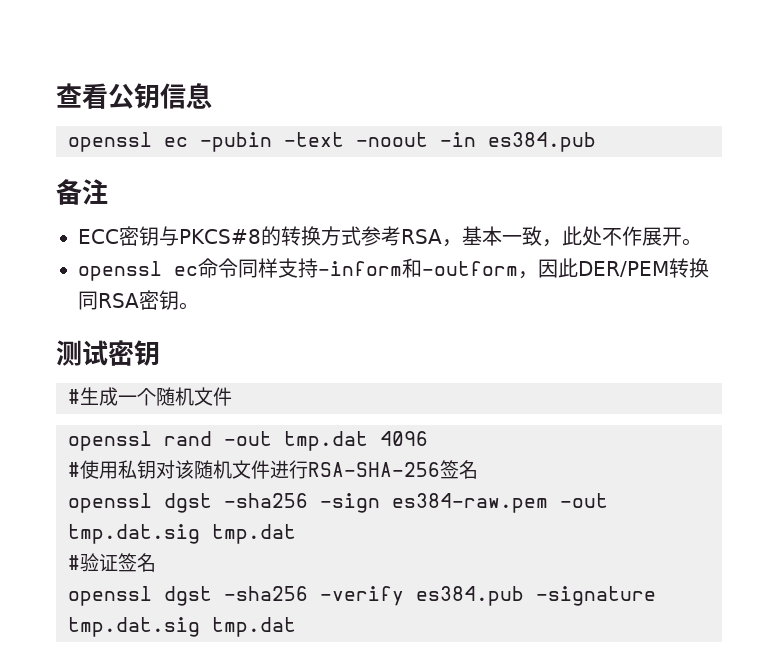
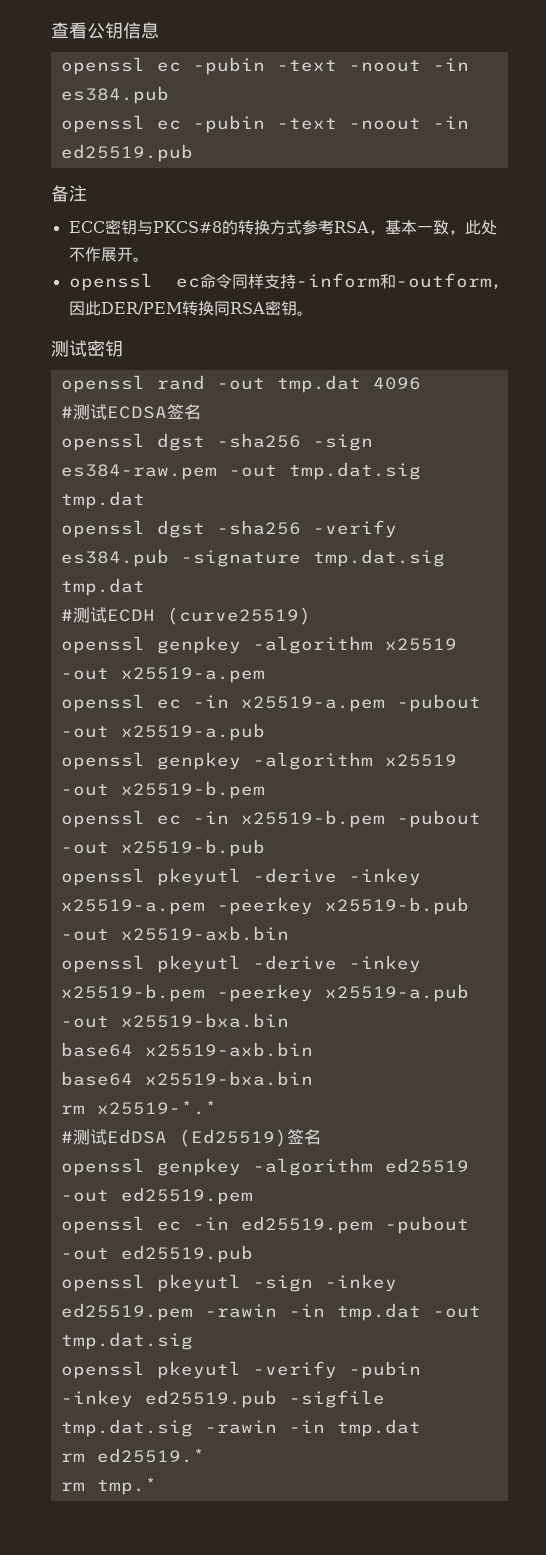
(596, 142) none -> [60,115,469,133] [60,144,193,162] // openssl ec -pubin -text -noout -in ed25519.pub
[68,387,232,406] // #生成一个随机文件 -> (123, 348) none
[80,460,440,479] 使用私钥对该随机文件进行RSA-SHA-256 -> [72,404,167,420] 测试ECDSA
[68,553,156,572] // #验证签名 -> (145, 500) none
(296, 627) none -> [60,607,311,625] [60,636,457,654] [60,667,265,683] [60,694,481,712] [60,723,265,741] [60,752,457,770] [60,781,265,799] [60,810,481,828] [60,839,265,857] [60,868,421,886] [60,897,469,915] [60,926,289,941] [60,955,421,973] [60,984,469,1002] [60,1013,289,1028] [60,1042,313,1057] [60,1071,313,1086] [60,1100,217,1115] [60,1129,321,1147] [60,1158,469,1176] [60,1187,253,1205] [60,1216,469,1234] [60,1245,253,1263] [60,1274,397,1292] [60,1303,481,1321] [60,1332,193,1350] [60,1361,421,1379] [60,1390,385,1408] [60,1419,421,1437] [60,1448,205,1463] [60,1477,157,1495] // #测试ECDH (curve25519) // openssl genpkey -algorithm x25519 -out x25519-a.pem // openssl ec -in x25519-a.pem -pubout -out x25519-a.pub // openssl genpkey -algorithm x25519 -out x25519-b.pem // openssl ec -in x25519-b.pem -pubout -out x25519-b.pub // openssl pkeyutl -derive -inkey x25519-a.pem -peerkey x25519-b.pub -out x25519-axb.bin // openssl pkeyutl -derive -inkey x25519-b.pem -peerkey x25519-a.pub -out x25519-bxa.bin // base64 x25519-axb.bin // base64 x25519-bxa.bin // rm x25519-*.* // #测试EdDSA (Ed25519)签名 // openssl genpkey -algorithm ed25519 -out ed25519.pem // openssl ec -in ed25519.pem -pubout -out ed25519.pub // openssl pkeyutl -sign -inkey ed25519.pem -rawin -in tmp.dat -out tmp.dat.sig // openssl pkeyutl -verify -pubin -inkey ed25519.pub -sigfile tmp.dat.sig -rawin -in tmp.dat // rm ed25519.* // rm tmp.*

